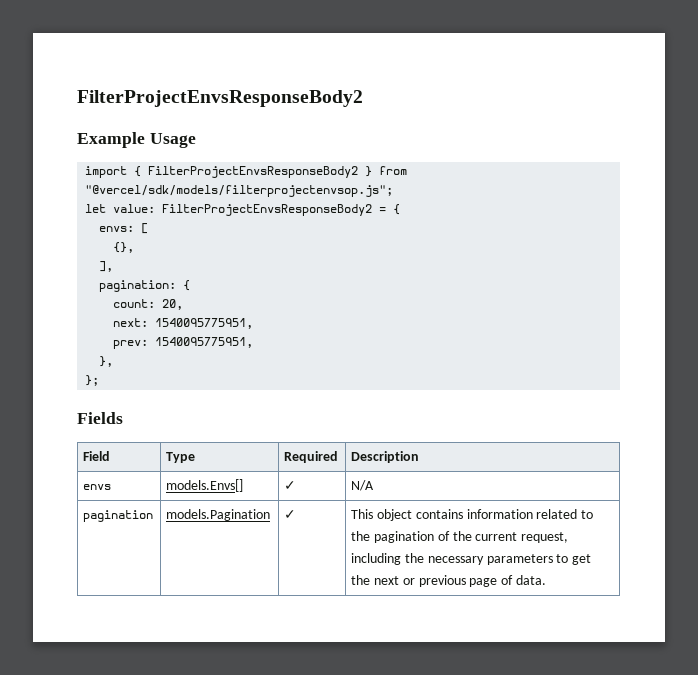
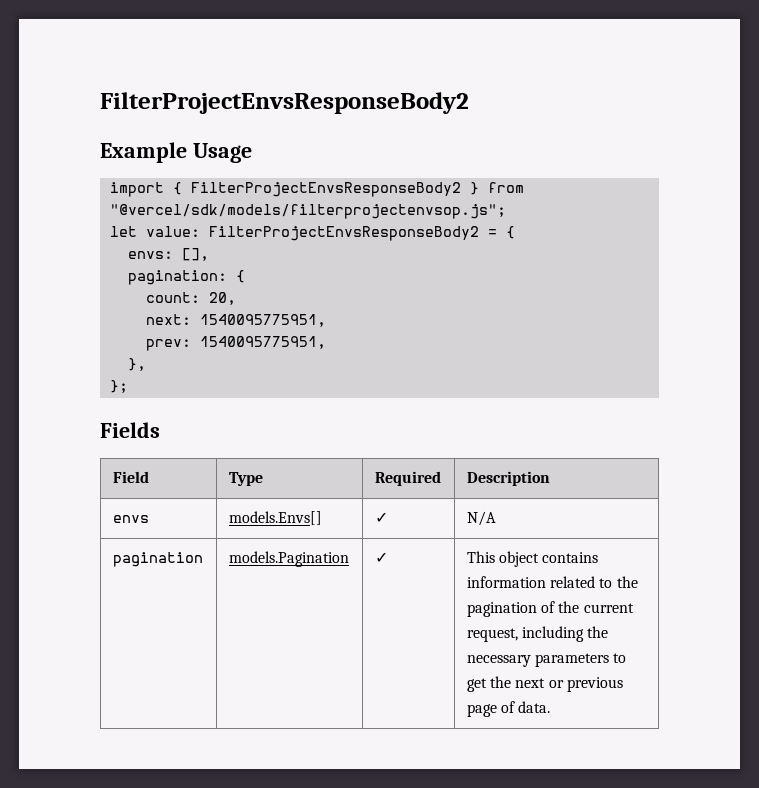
[141,223,149,234] [113,242,135,253] [99,261,114,272] [ // {}, // ], -> [181,248,209,261] [],

